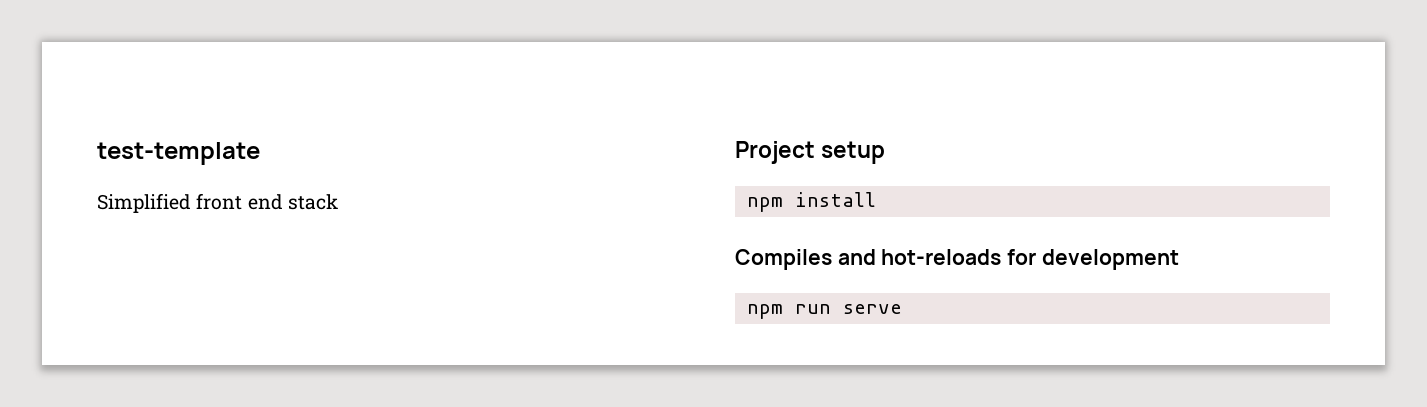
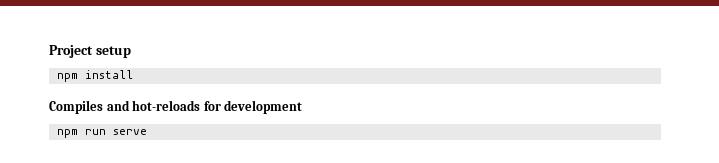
[97,142,260,165] [97,193,338,213] test-template // Simplified front end stack // -> (49, 51) none

